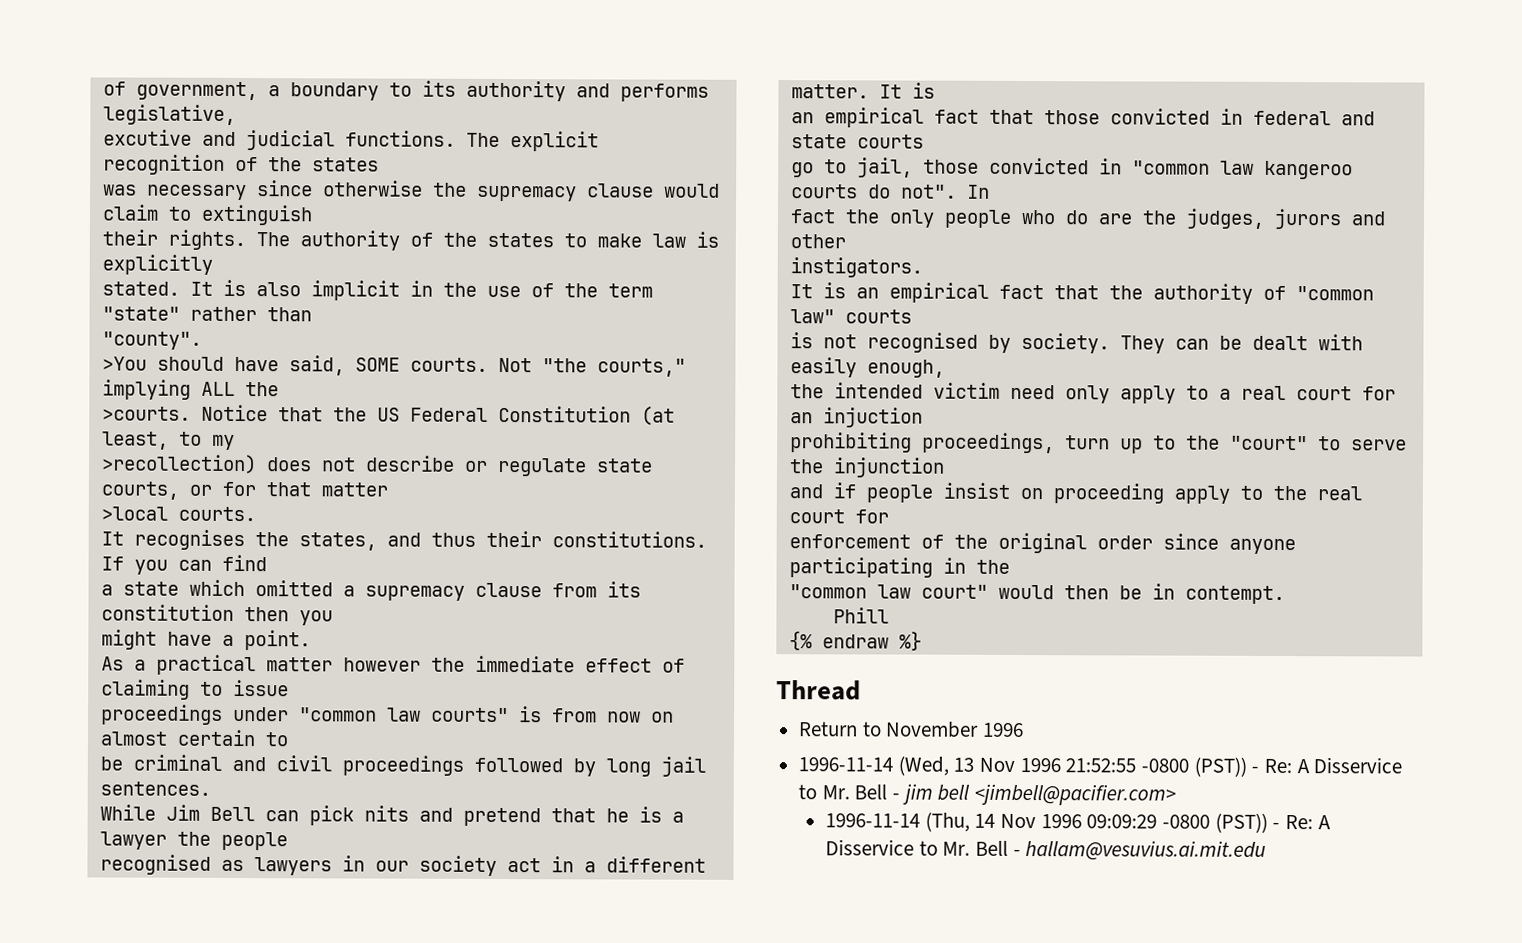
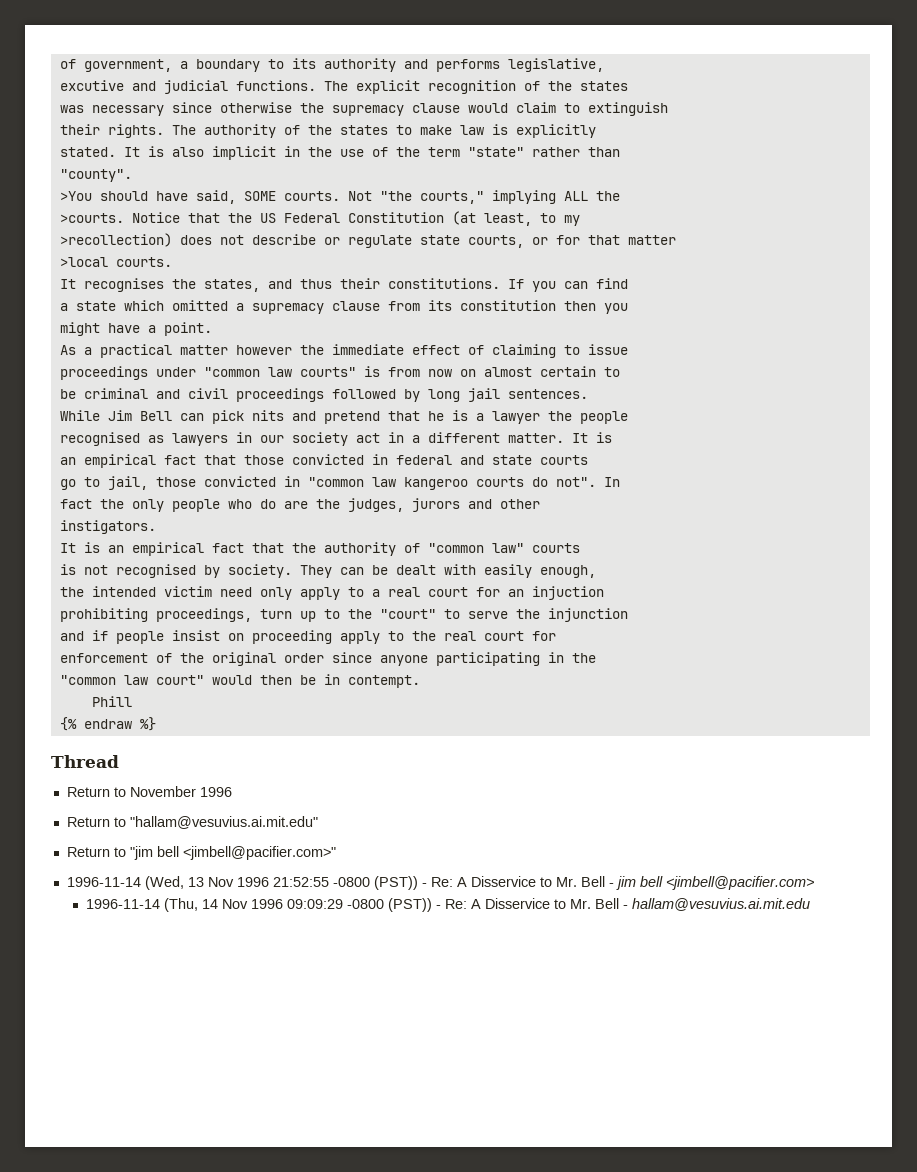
(1025, 730) none -> [66,816,318,829] [66,846,336,860] // Return to "hallam@vesuvius.ai.mit.edu" // Return to "jim bell <jimbell@pacifier.com>"

